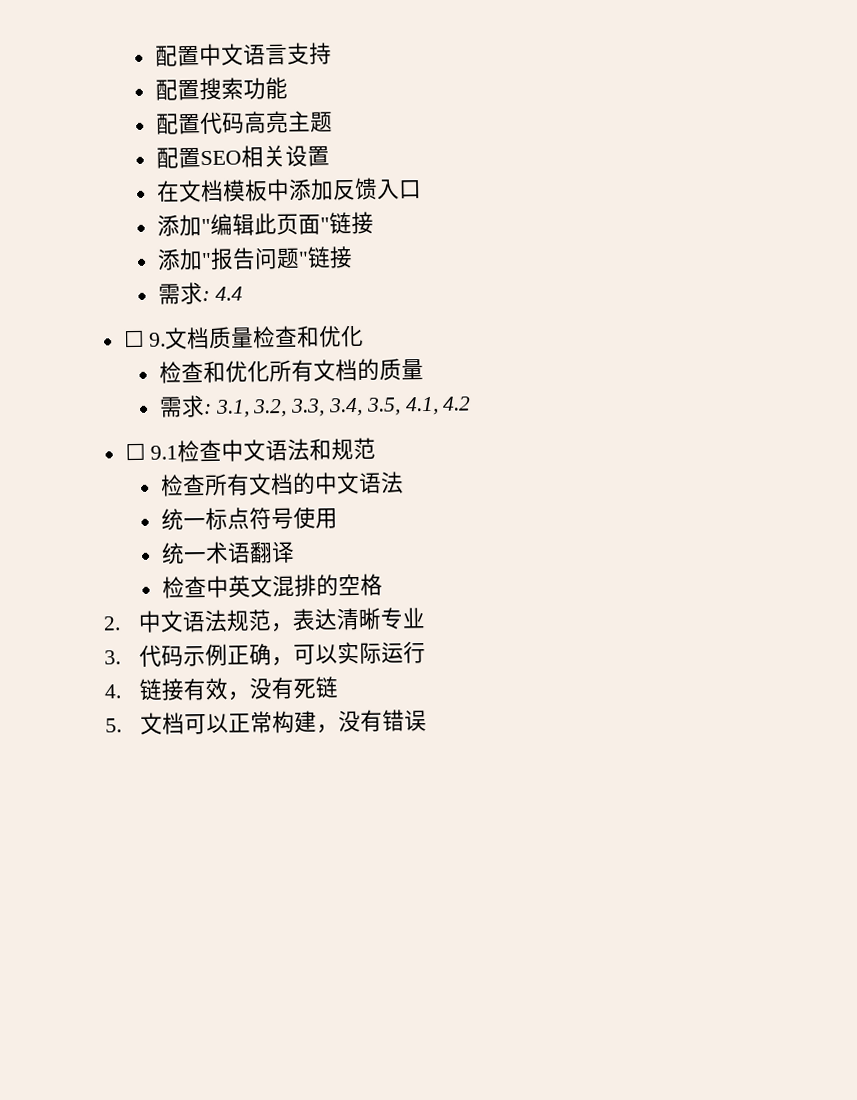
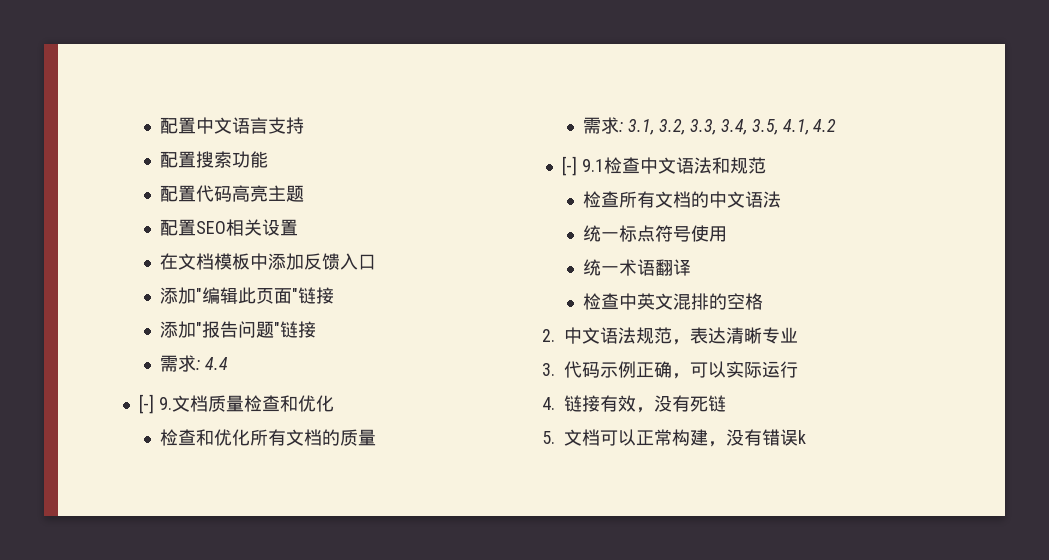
[122,329,145,348] ☐ -> [138,394,154,414] [-]
[124,442,146,461] ☐ -> [561,156,577,176] [-]
(428, 721) none -> [798,430,806,444] k

